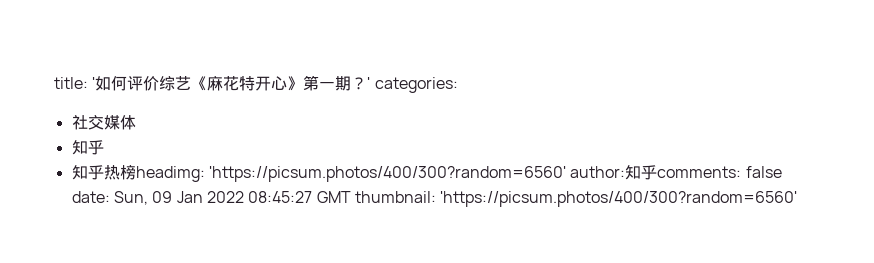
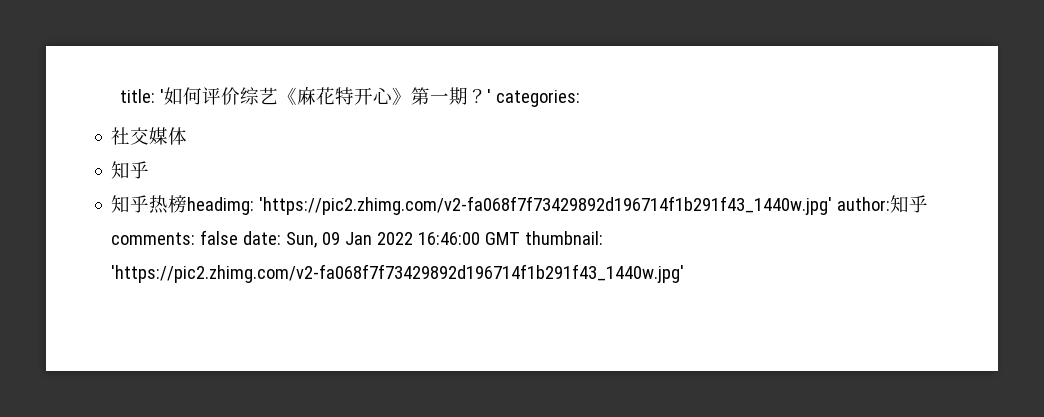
[208,166,566,182] 'https://picsum.photos/400/300?random=6560' -> [259,196,833,215] 'https://pic2.zhimg.com/v2-fa068f7f73429892d196714f1b291f43_1440w.jpg'
[248,191,313,203] 08:45:27 -> [418,232,481,245] 16:46:00
[440,191,798,207] 'https://picsum.photos/400/300?random=6560' -> [111,264,685,283] 'https://pic2.zhimg.com/v2-fa068f7f73429892d196714f1b291f43_1440w.jpg'

